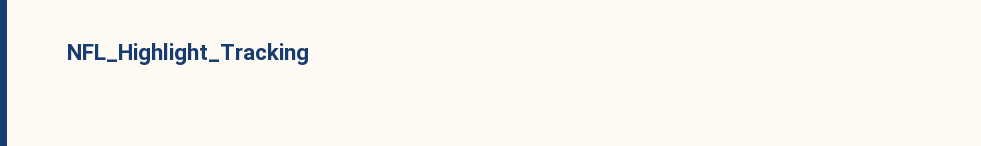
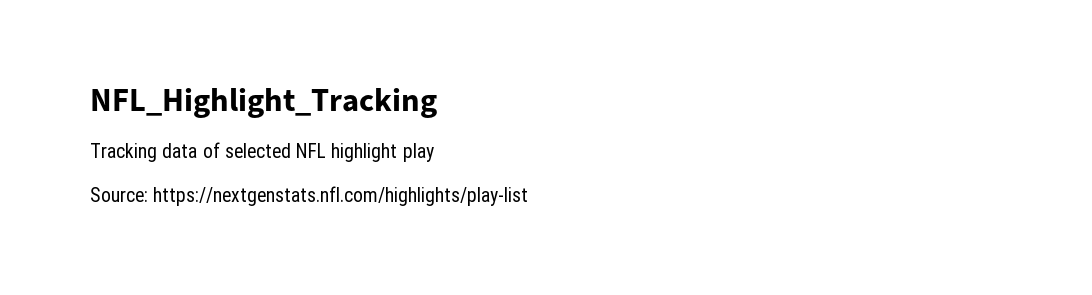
(309, 54) none -> [90,142,434,162] [90,186,529,206] // Tracking data of selected NFL highlight play // Source: https://nextgenstats.nfl.com/highlights/play-list

